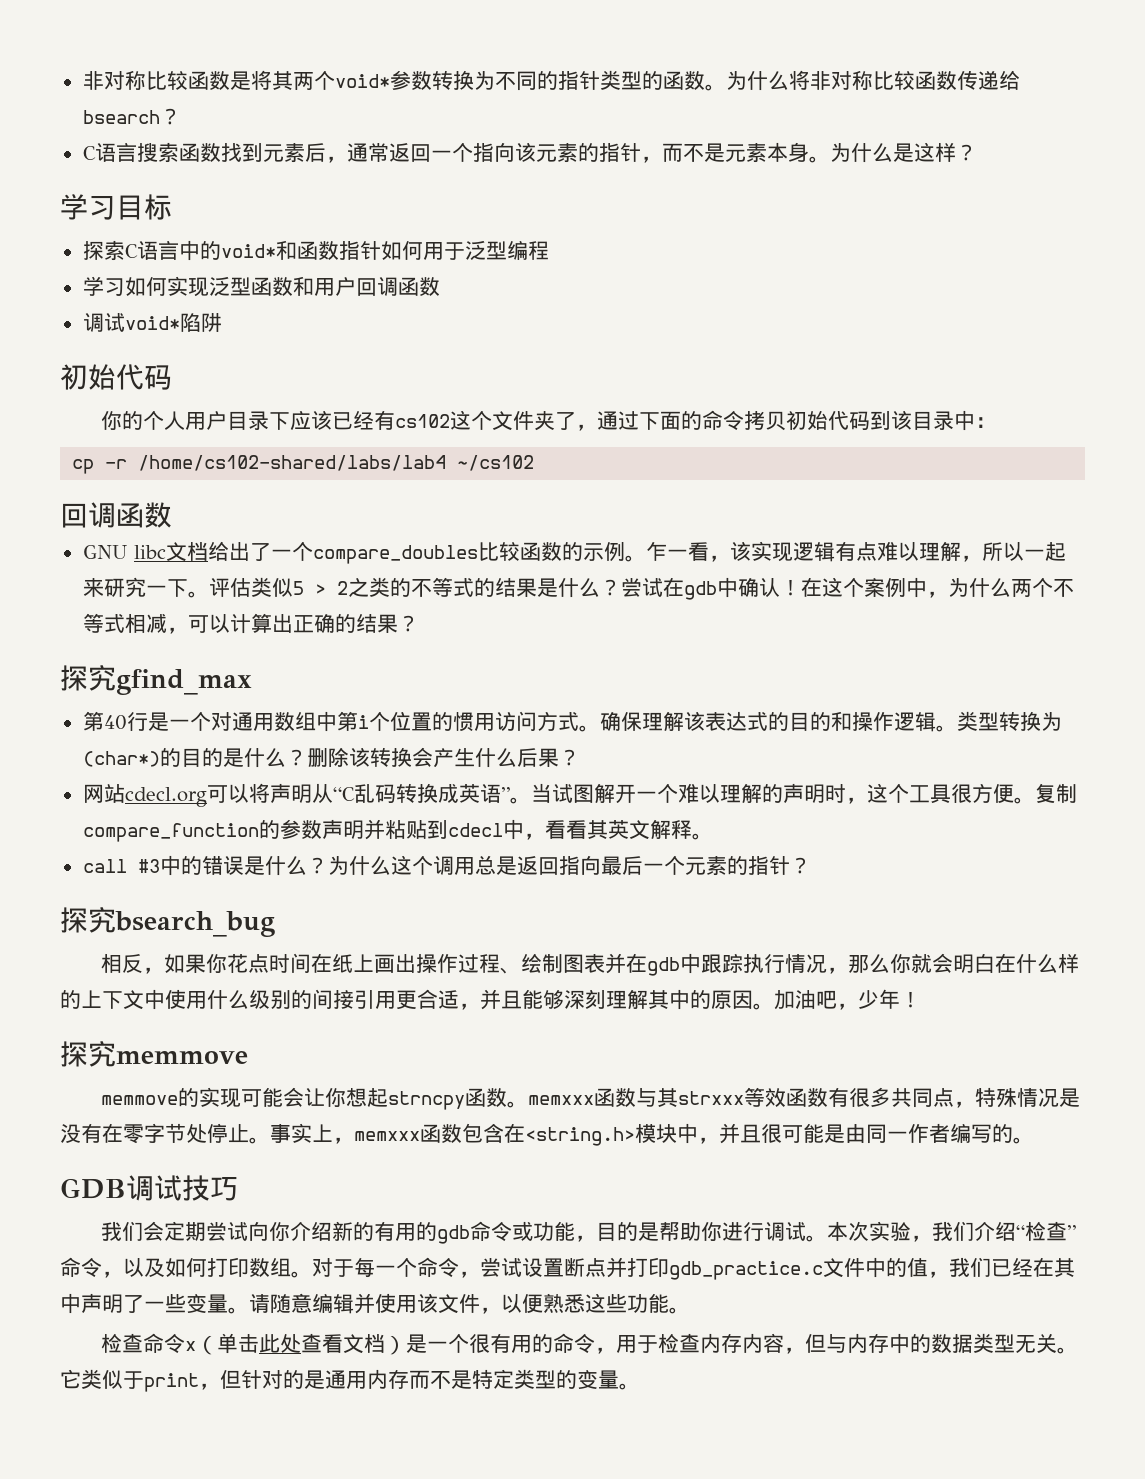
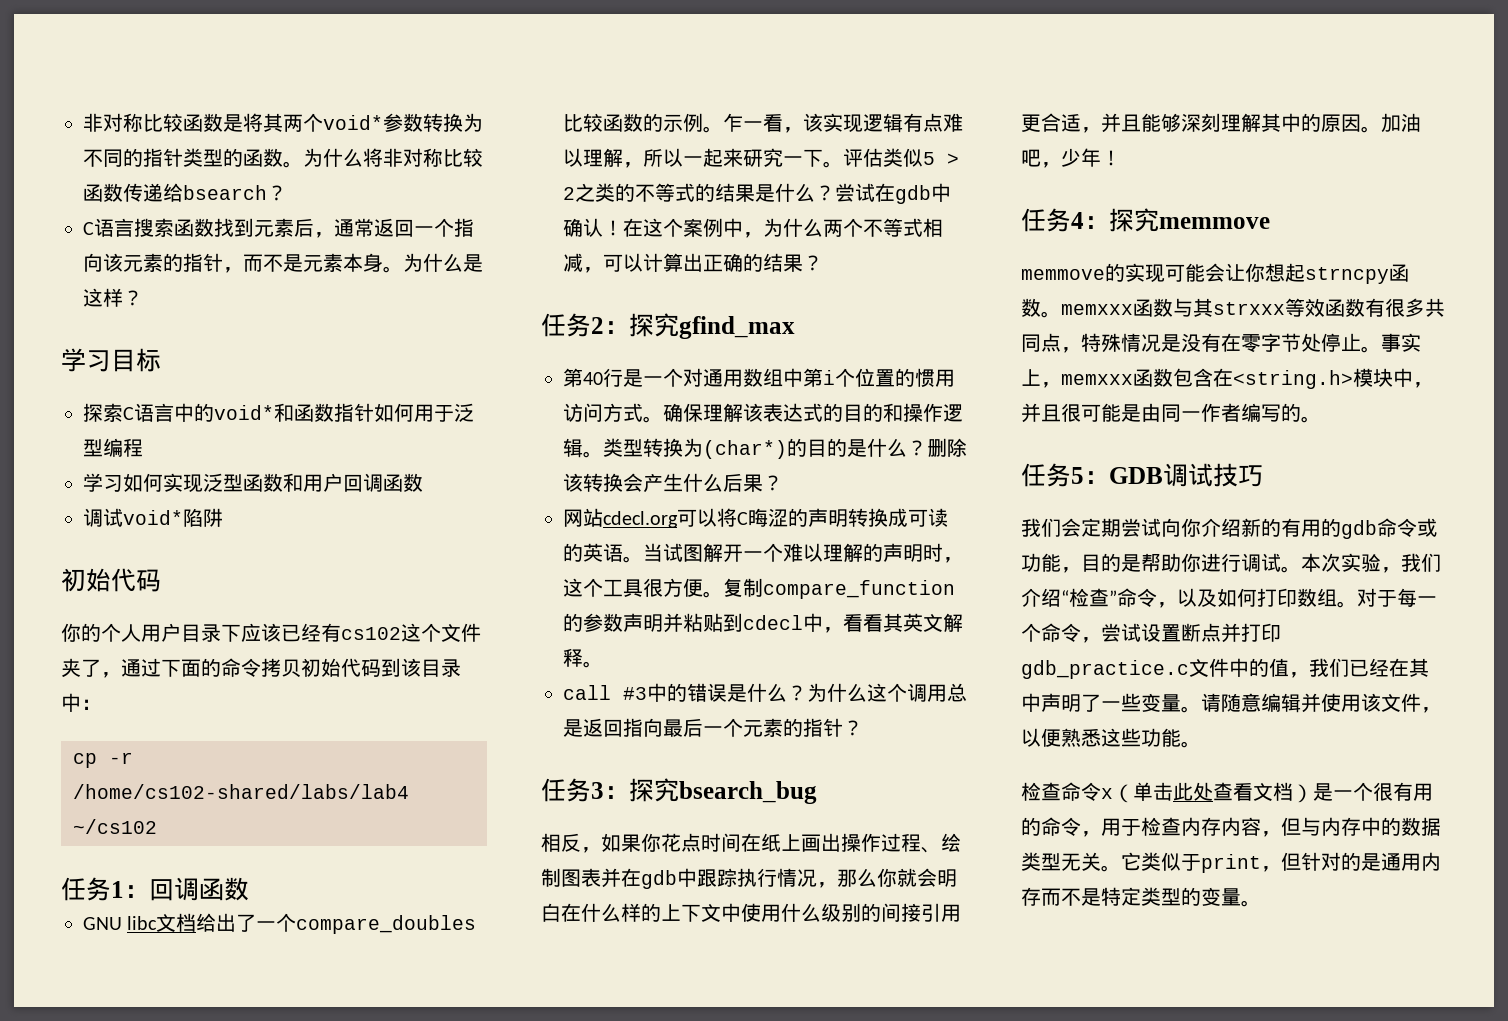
(535, 463) none -> [61,877,149,901] 任务1：
(419, 623) none -> [541,313,629,337] 任务2：
[269,783,510,804] 声明从“C乱码转换成英语” -> [737,508,948,527] [563,543,623,562] C晦涩的声明转换成可读的英语
(811, 865) none -> [541,778,629,802] 任务3：
(921, 999) none -> [1021,208,1109,232] 任务4：
(1034, 1140) none -> [1021,463,1109,487] 任务5：

